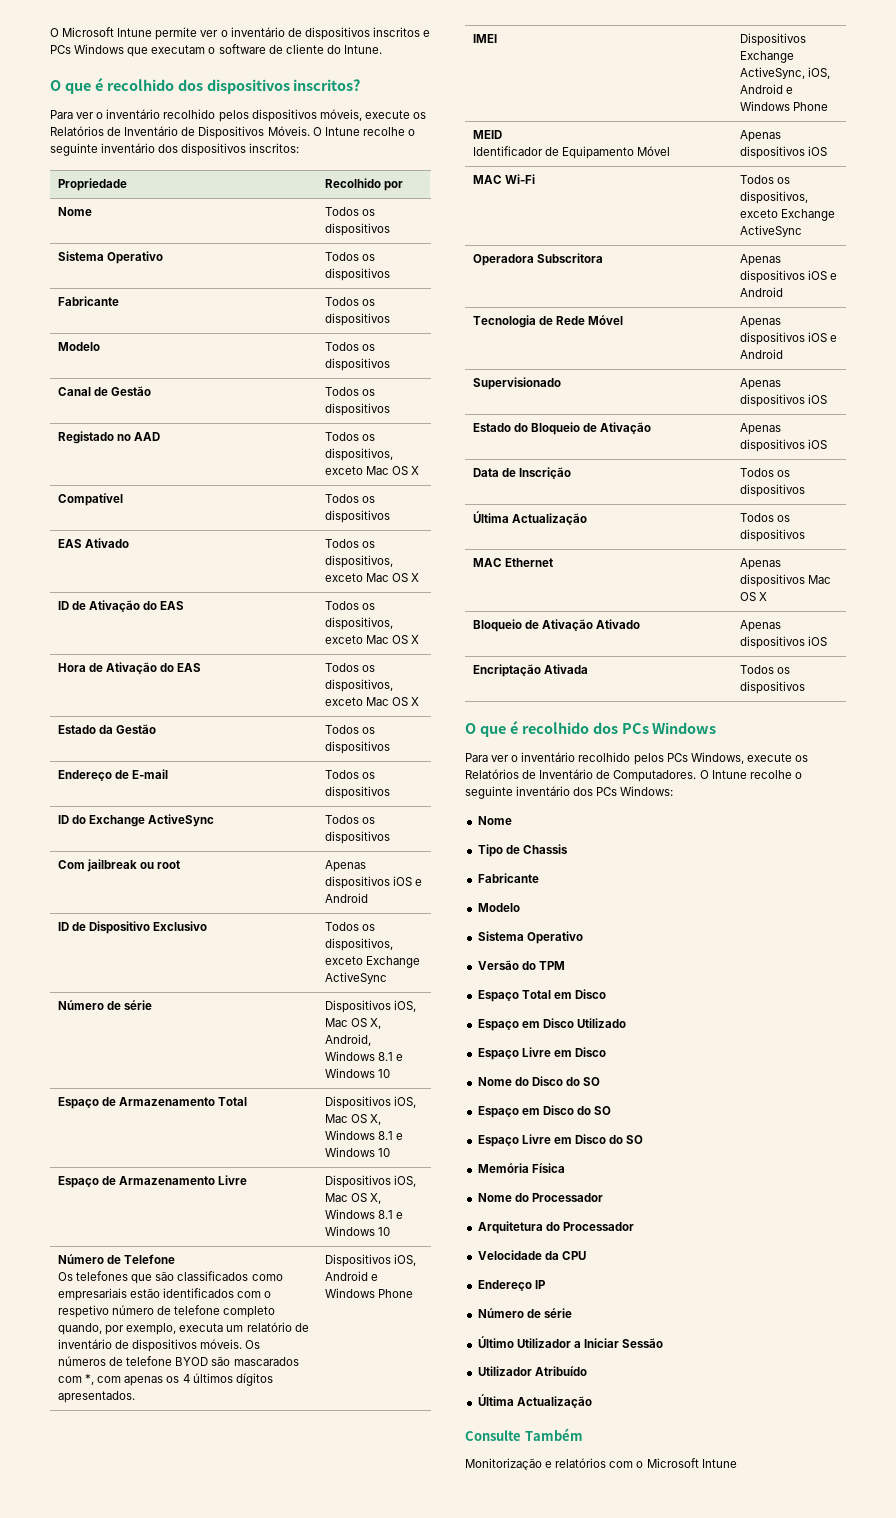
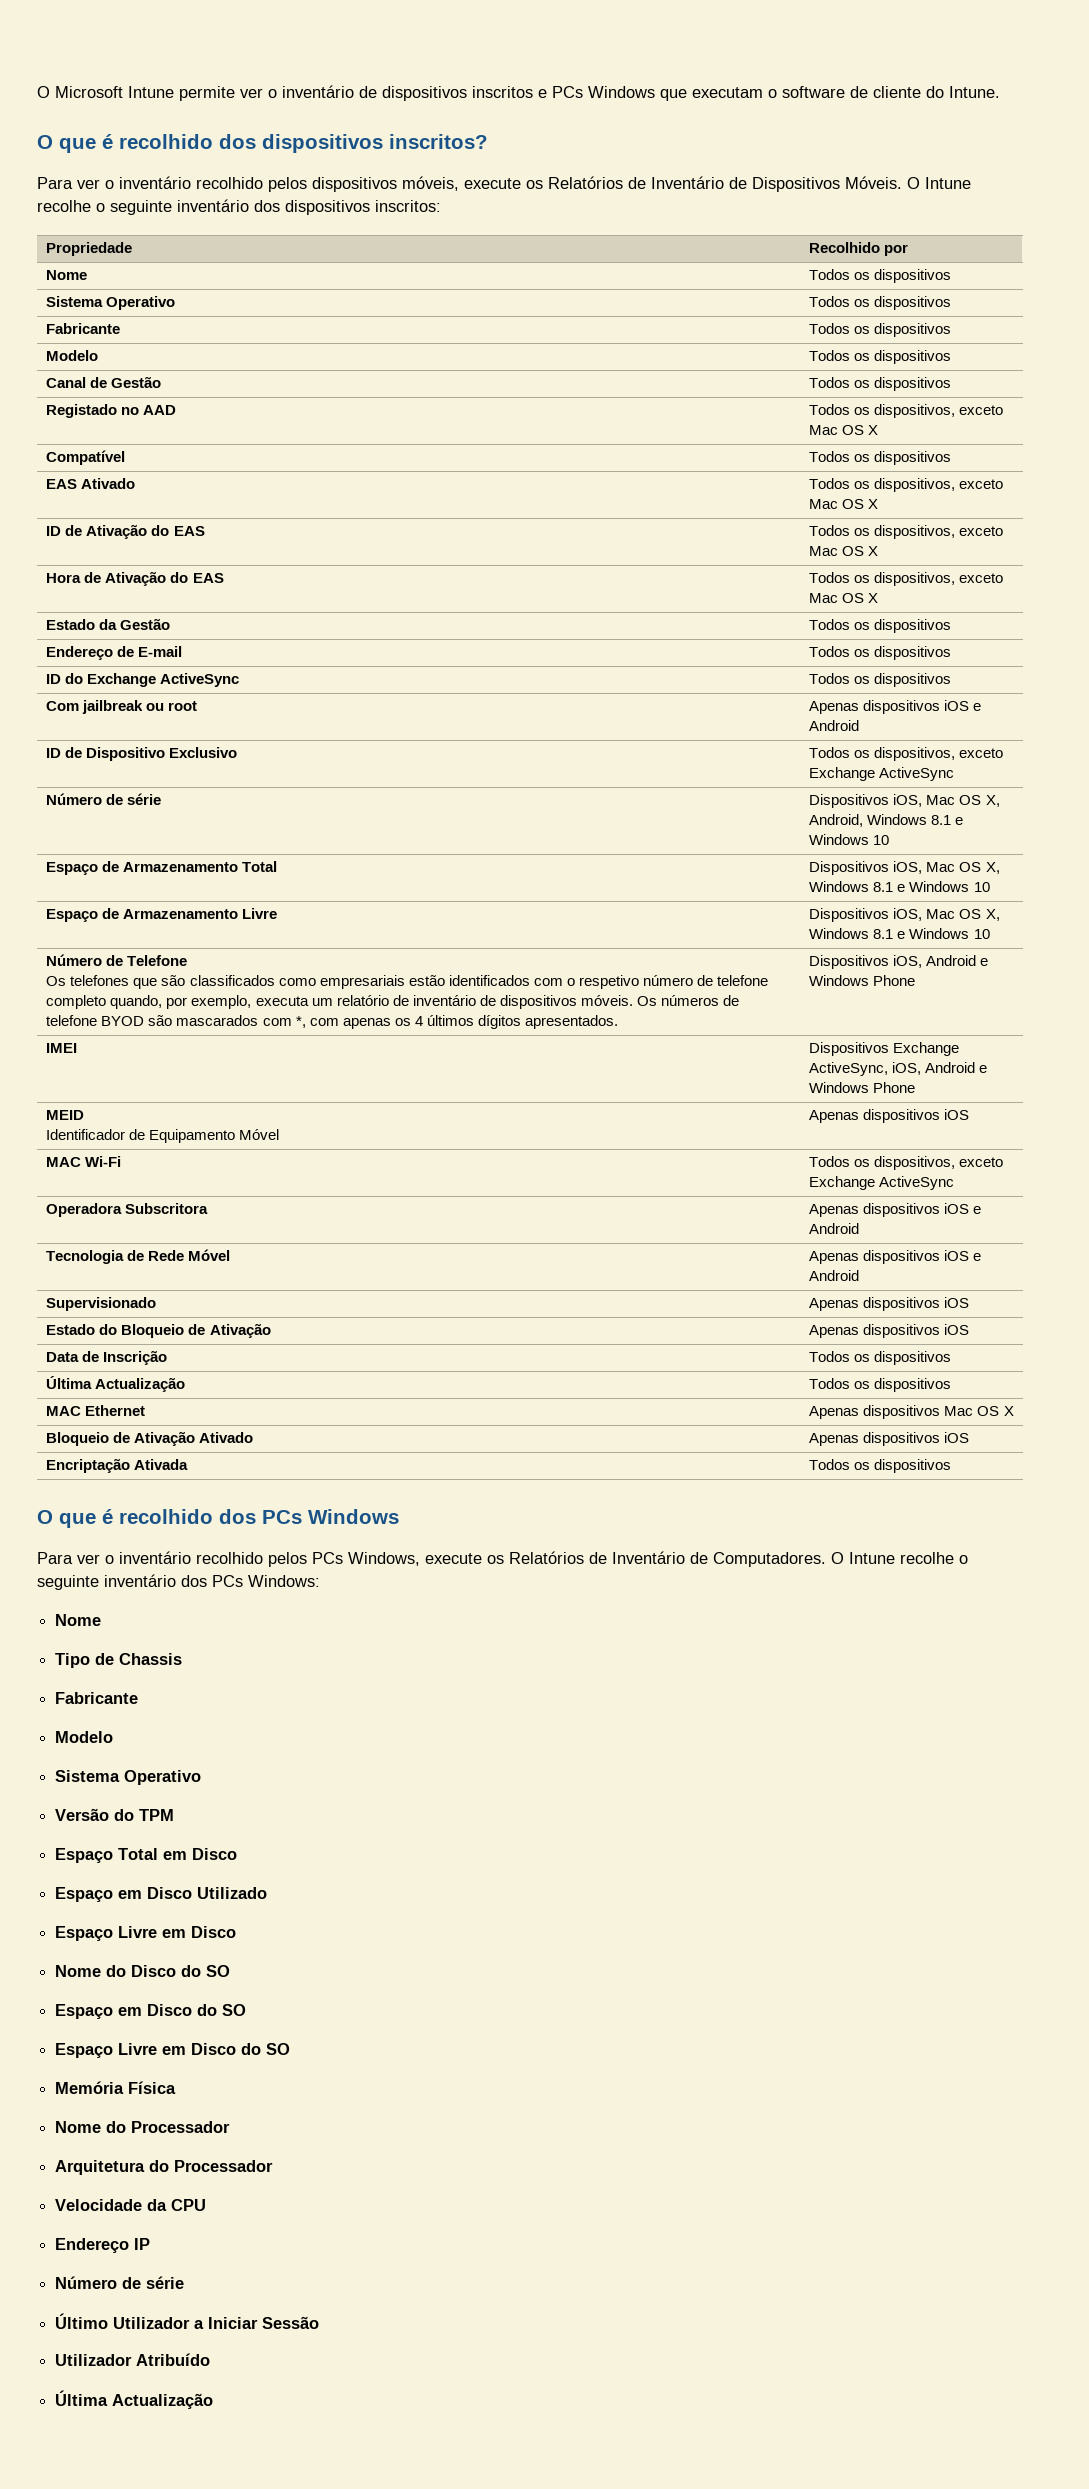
[465,1428,583,1441] [465,1458,737,1470] // Consulte Também // Monitorização e relatórios com o Microsoft Intune -> (214, 2401) none

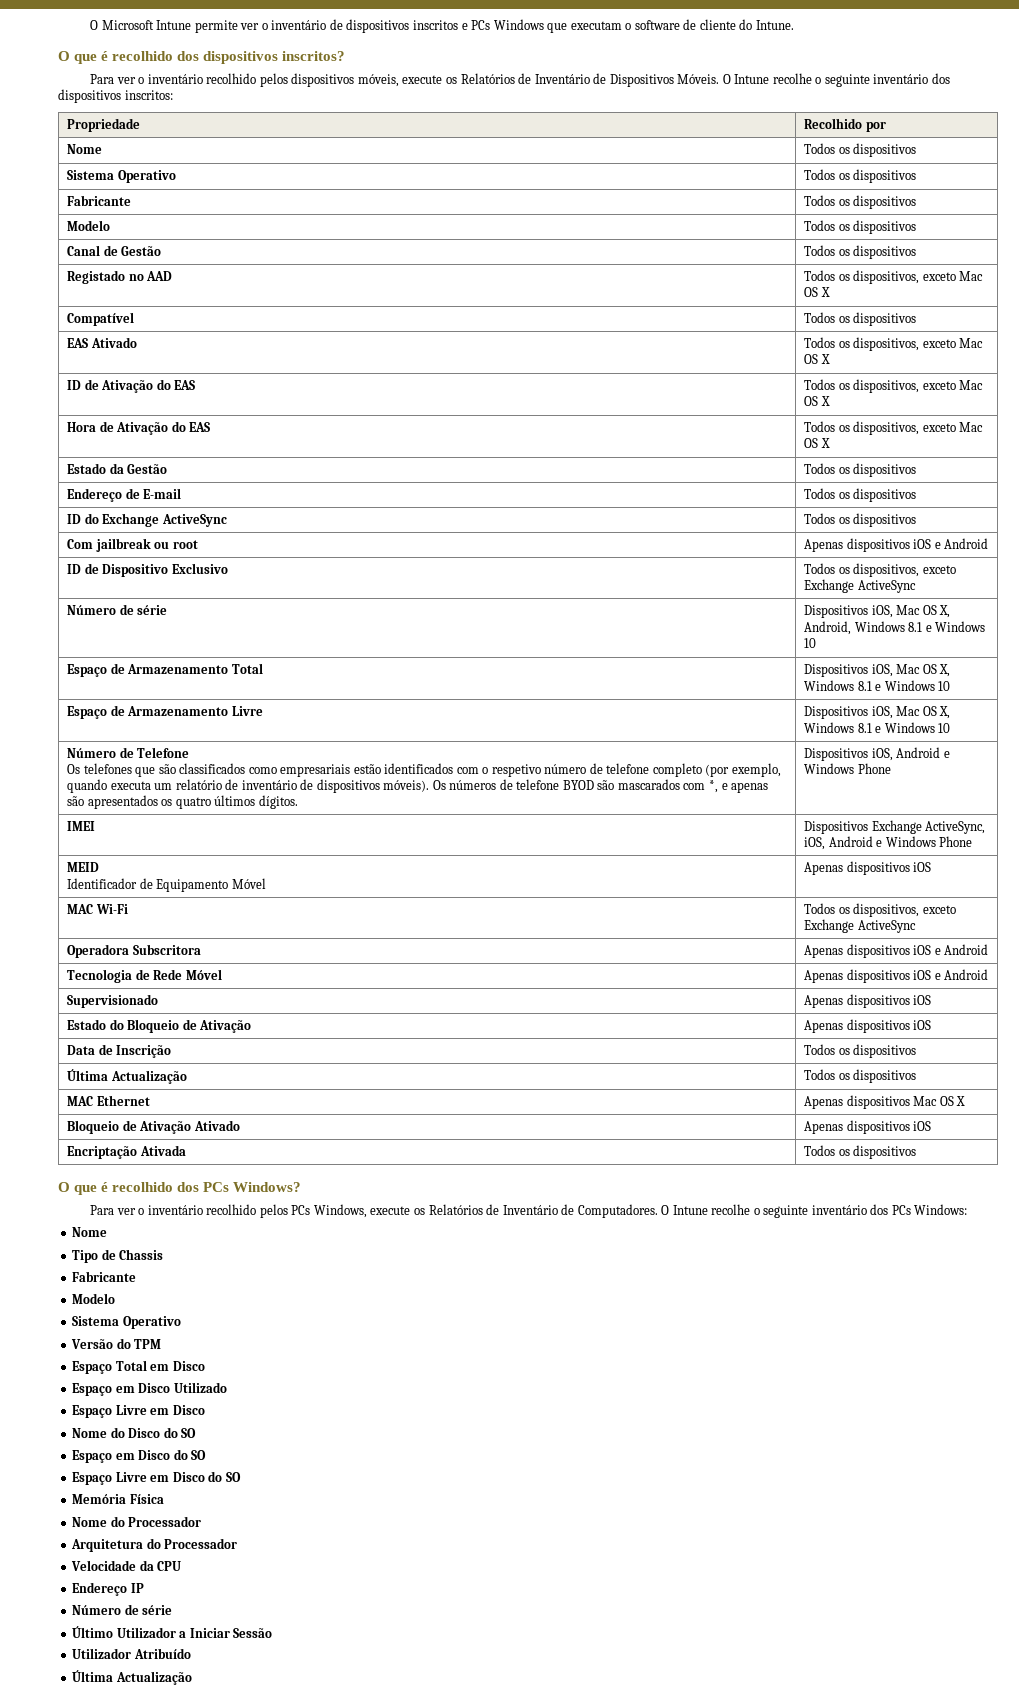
[110,995,252,1009] quando, por exemplo, -> [705,763,781,777] [67,779,108,793] (por exemplo, quando
[580,995,633,1006] móveis. -> [383,780,430,792] móveis).
[309,1015,618,1029] com apenas os 4 últimos dígitos apresentados. -> [721,782,769,793] [67,795,298,809] e apenas são apresentados os quatro últimos dígitos.
[308,1509,399,1524] Windows -> [233,1182,302,1192] Windows?

